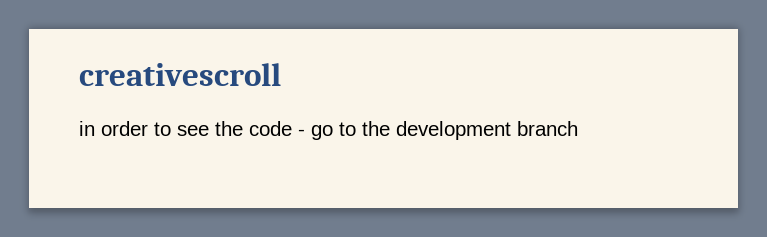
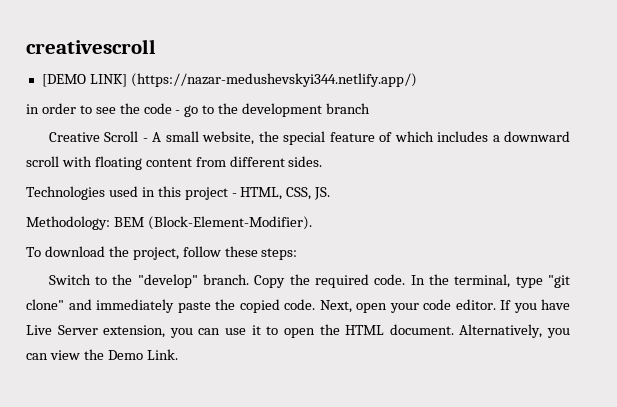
(281, 74) none -> [41,73,417,87] // [DEMO LINK] (https://nazar-medushevskyi344.netlify.app/)
(578, 128) none -> [48,131,570,145] [26,156,323,170] [26,186,331,200] [26,216,312,230] [26,246,298,260] [48,274,571,288] [26,299,570,313] [26,324,571,338] [26,349,178,360] // Creative Scroll - A small website, the special feature of which includes a downward scroll with floating content from different sides. // Technologies used in this project - HTML, CSS, JS. // Methodology: BEM (Block-Element-Modifier). // To download the project, follow these steps: // Switch to the "develop" branch. Copy the required code. In the terminal, type "git clone" and immediately paste the copied code. Next, open your code editor. If you have Live Server extension, you can use it to open the HTML document. Alternatively, you can view the Demo Link.

